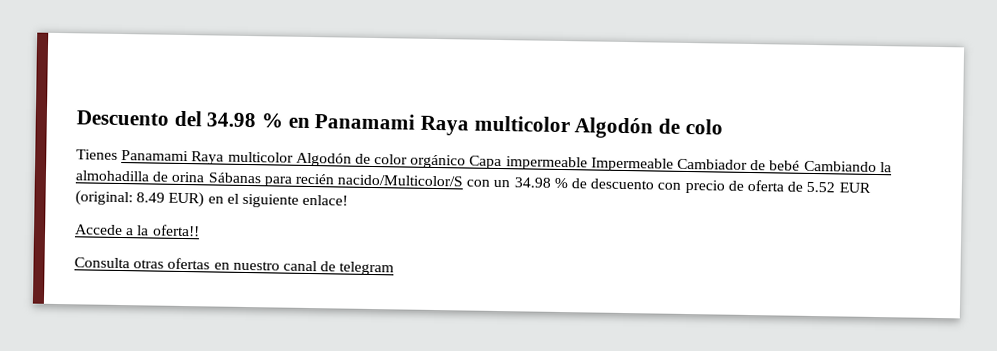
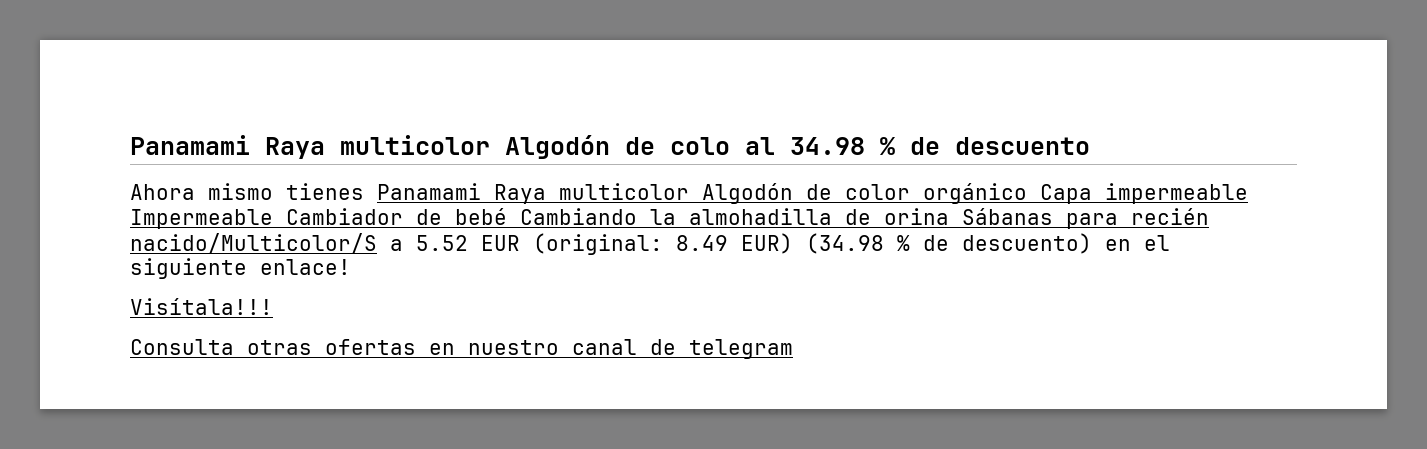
[76,110,310,128] Descuento del 34.98 % en -> (130, 145) none
[76,149,118,160] // Tienes -> [745,137,1090,155] [130,183,364,200] al 34.98 % de descuento // Ahora mismo tienes
[466,177,804,194] con un 34.98 % de descuento con precio de oferta de -> [390,239,403,251] a
(205, 199) none -> [806,233,1092,254] (34.98 % de descuento)
[75,224,200,237] Accede a la oferta!! -> [130,298,273,315] Visítala!!!

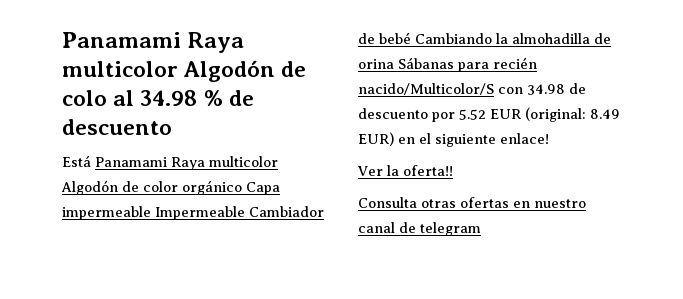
[130,183,364,200] Ahora mismo tienes -> [62,155,91,167] Está
[390,239,403,251] a -> [498,83,586,95] [358,108,455,122] con 34.98 de descuento por
[806,233,1092,254] (34.98 % de descuento) -> (394, 139) none
[130,298,273,315] Visítala!!! -> [357,165,453,176] Ver la oferta!!

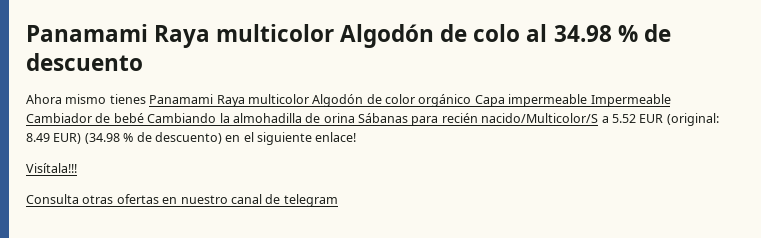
[62,155,91,167] Está -> [26,94,146,104] Ahora mismo tienes
[498,83,586,95] [358,108,455,122] con 34.98 de descuento por -> [601,116,609,123] a
(394, 139) none -> [84,132,222,144] (34.98 % de descuento)
[357,165,453,176] Ver la oferta!! -> [26,163,77,173] Visítala!!!

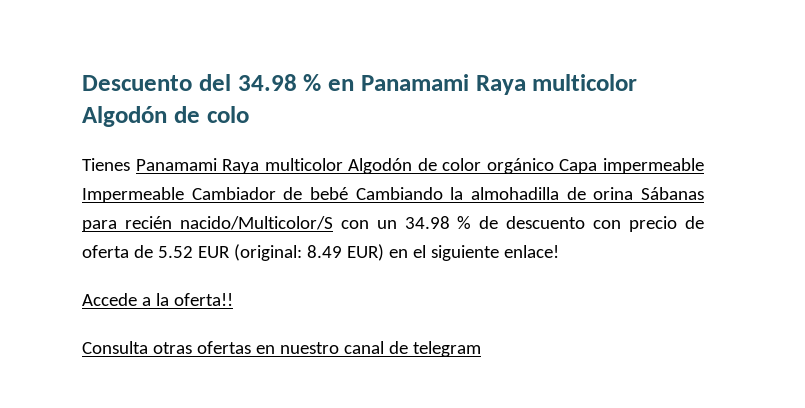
(26, 33) none -> [82,74,354,91] Descuento del 34.98 % en
[526,24,671,42] [26,53,143,71] [26,94,146,104] al 34.98 % de descuento // Ahora mismo tienes -> [82,158,130,171] // Tienes
[601,116,609,123] a -> [340,216,704,232] [82,245,153,258] con un 34.98 % de descuento con precio de oferta de
[84,132,222,144] (34.98 % de descuento) -> (384, 252) none
[26,163,77,173] Visítala!!! -> [82,293,233,306] Accede a la oferta!!

